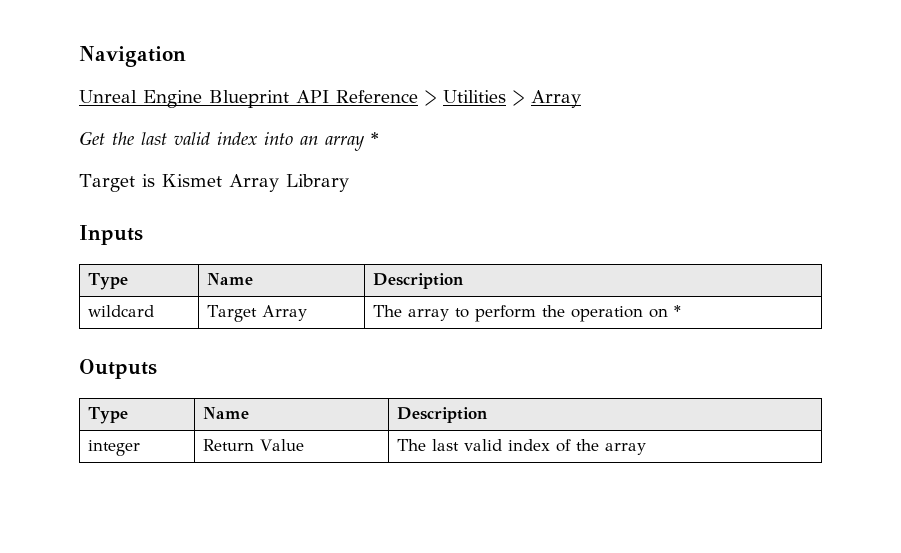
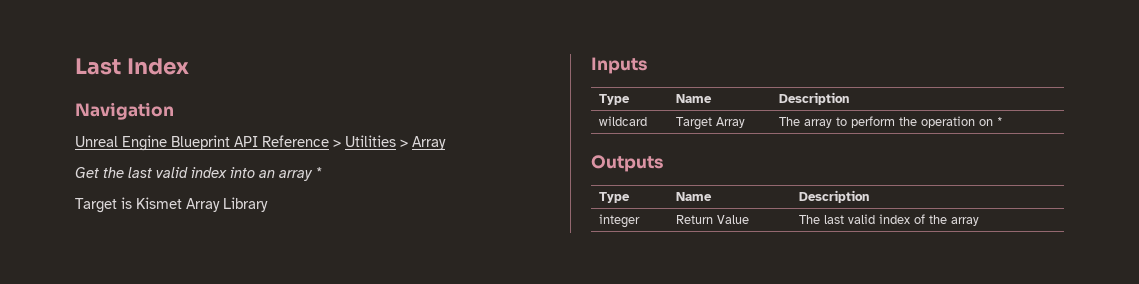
(79, 56) none -> [75,58,189,75] Last Index //

